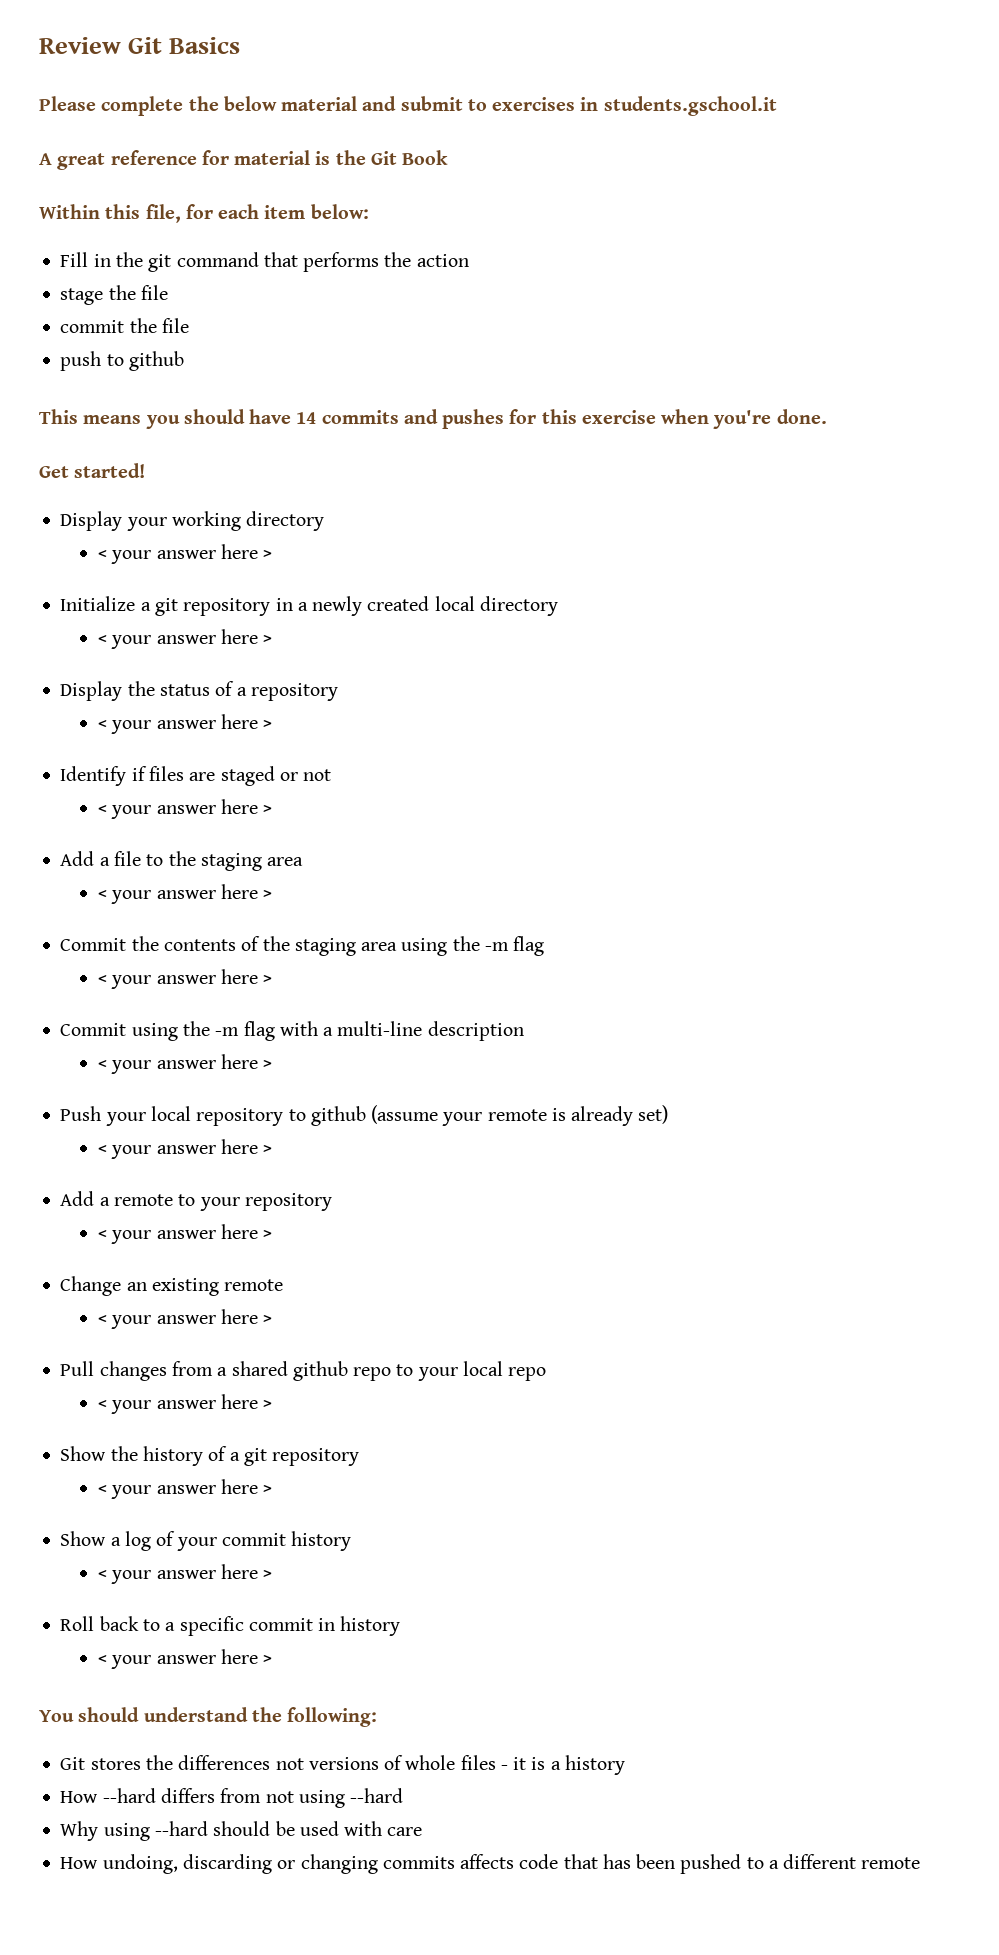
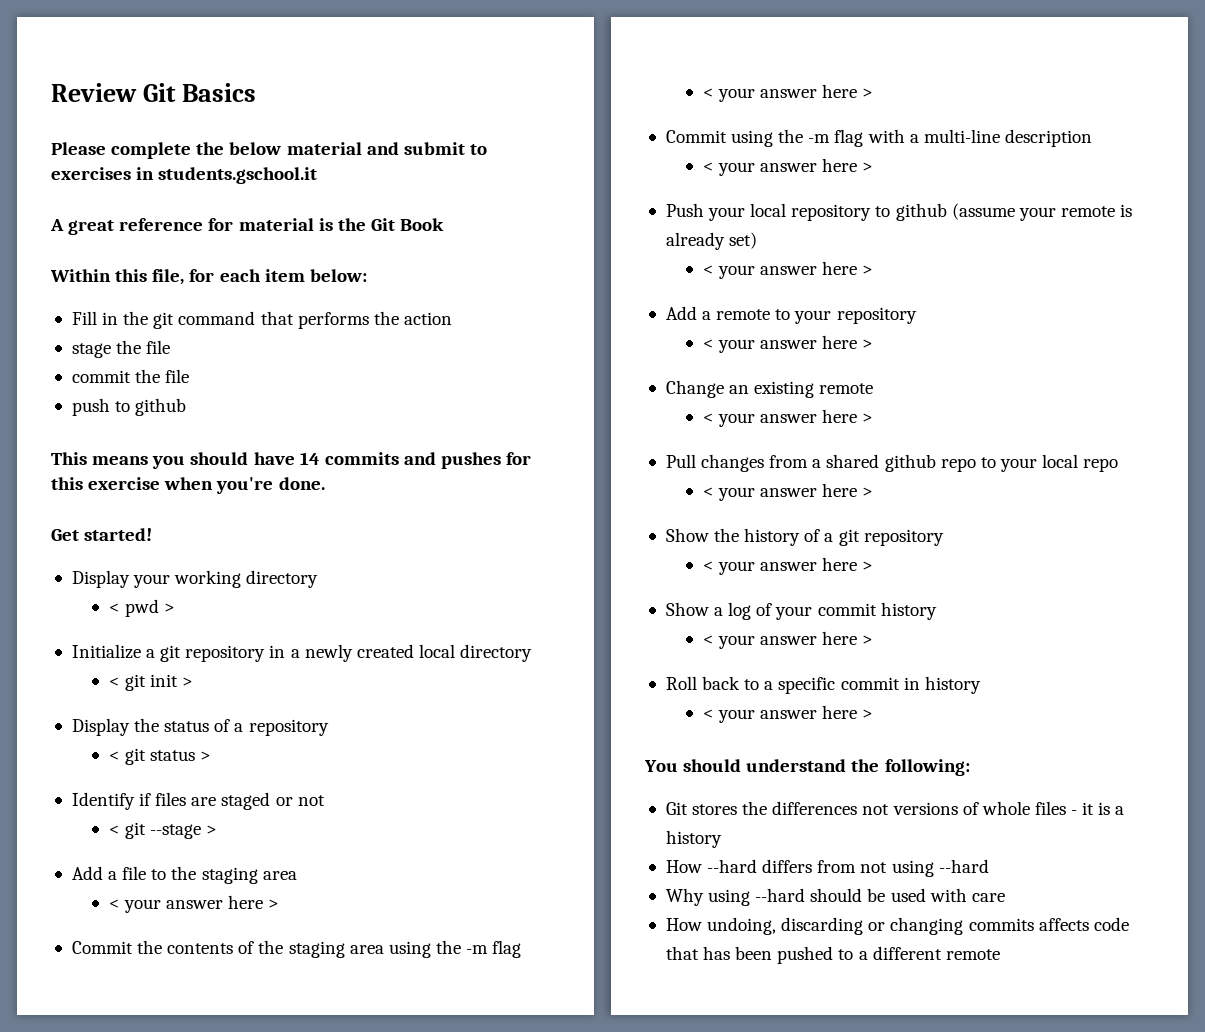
[111,544,258,564] your answer here -> [124,599,159,617] pwd
[111,629,258,649] your answer here -> [124,674,178,691] git init
[111,714,258,734] your answer here -> [124,748,195,765] git status
[111,799,258,819] your answer here -> [124,822,201,839] git --stage

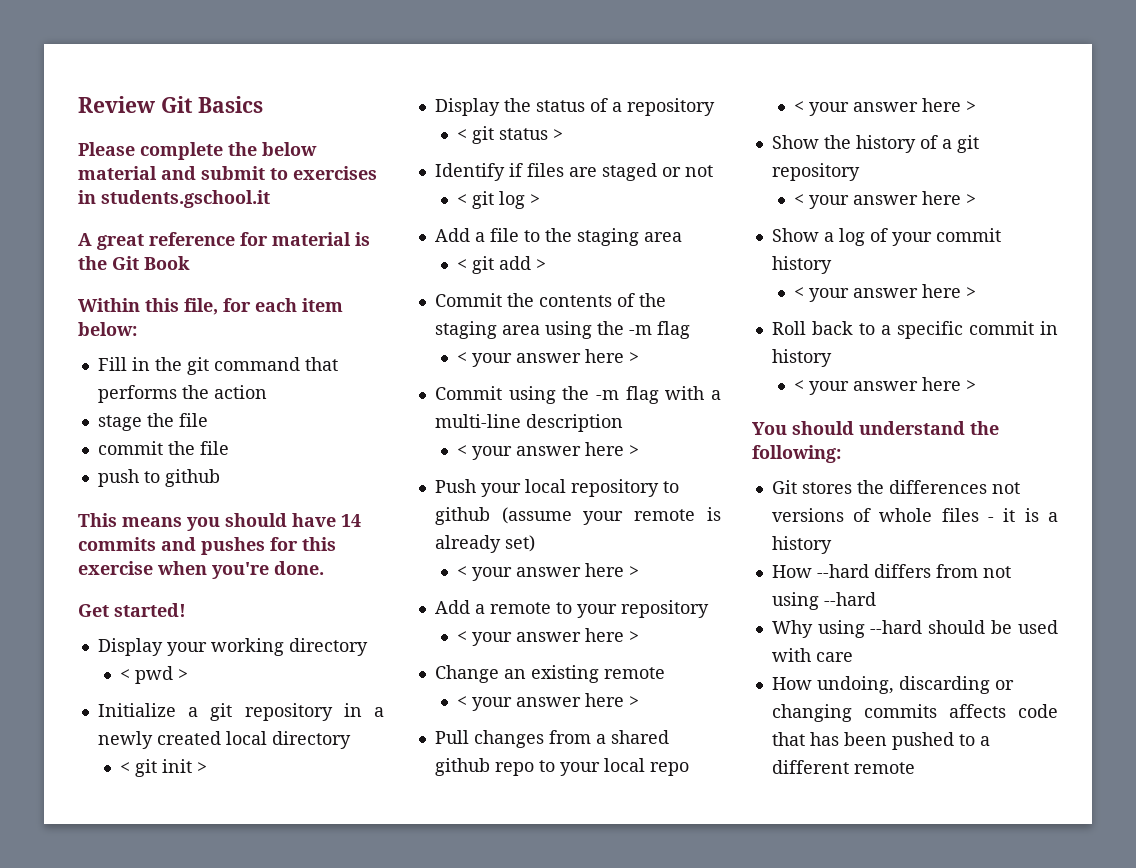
[149,824,201,839] --stage -> [498,191,525,209] log
[123,895,264,913] your answer here -> [471,256,531,274] git add

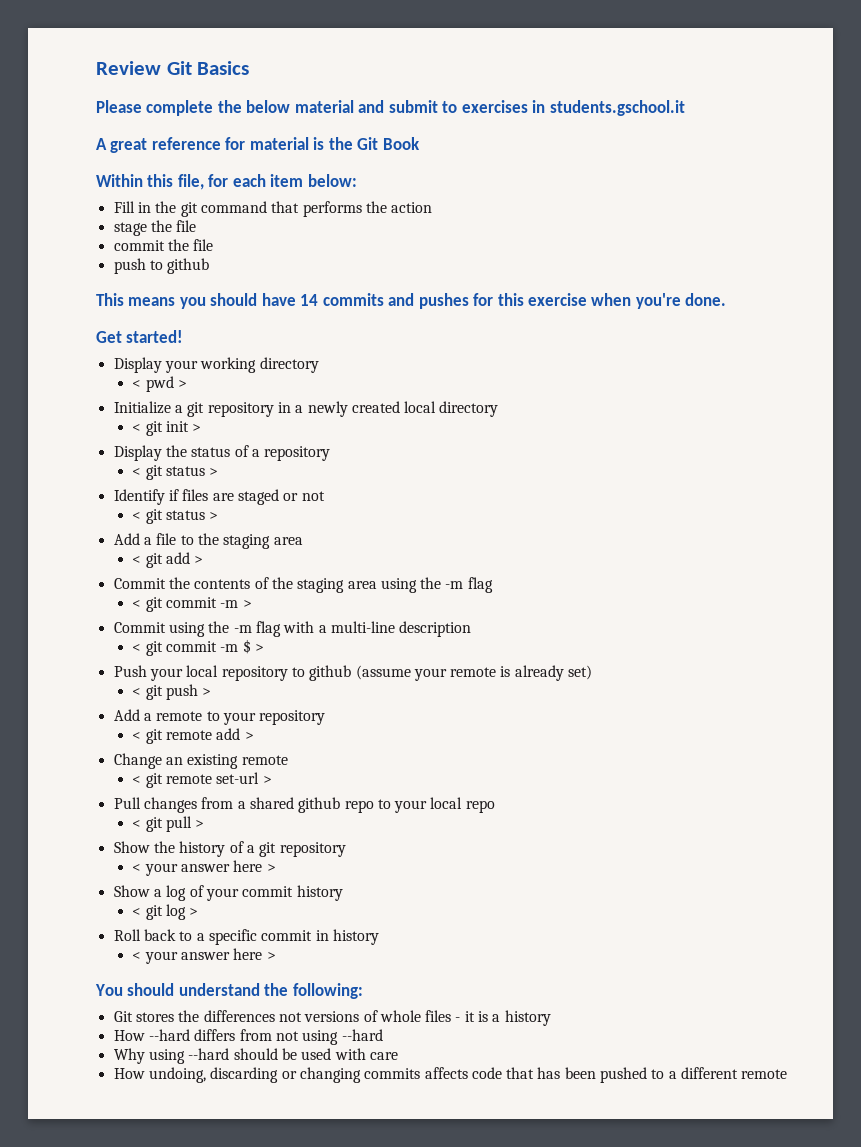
[498,191,525,209] log -> [165,510,205,520] status
[471,349,624,367] your answer here -> [145,597,239,612] git commit -m
[471,442,624,460] your answer here -> [145,639,251,656] git commit -m $
[471,563,624,581] your answer here -> [145,684,198,700] git push
[471,628,624,646] your answer here -> [145,728,241,744] git remote add
[471,693,624,711] your answer here -> [145,772,260,788] git remote set-url
[808,98,961,116] your answer here -> [145,816,192,832] git pull
[808,284,961,302] your answer here -> [145,904,186,920] git log

